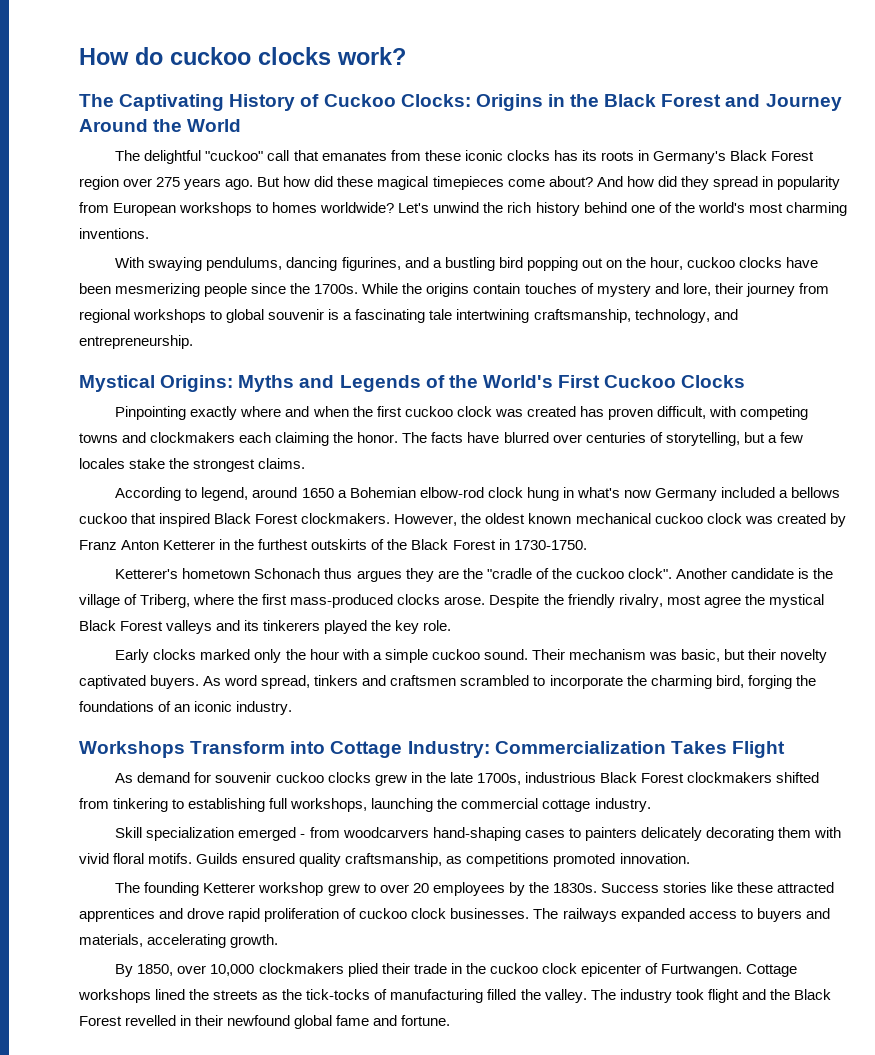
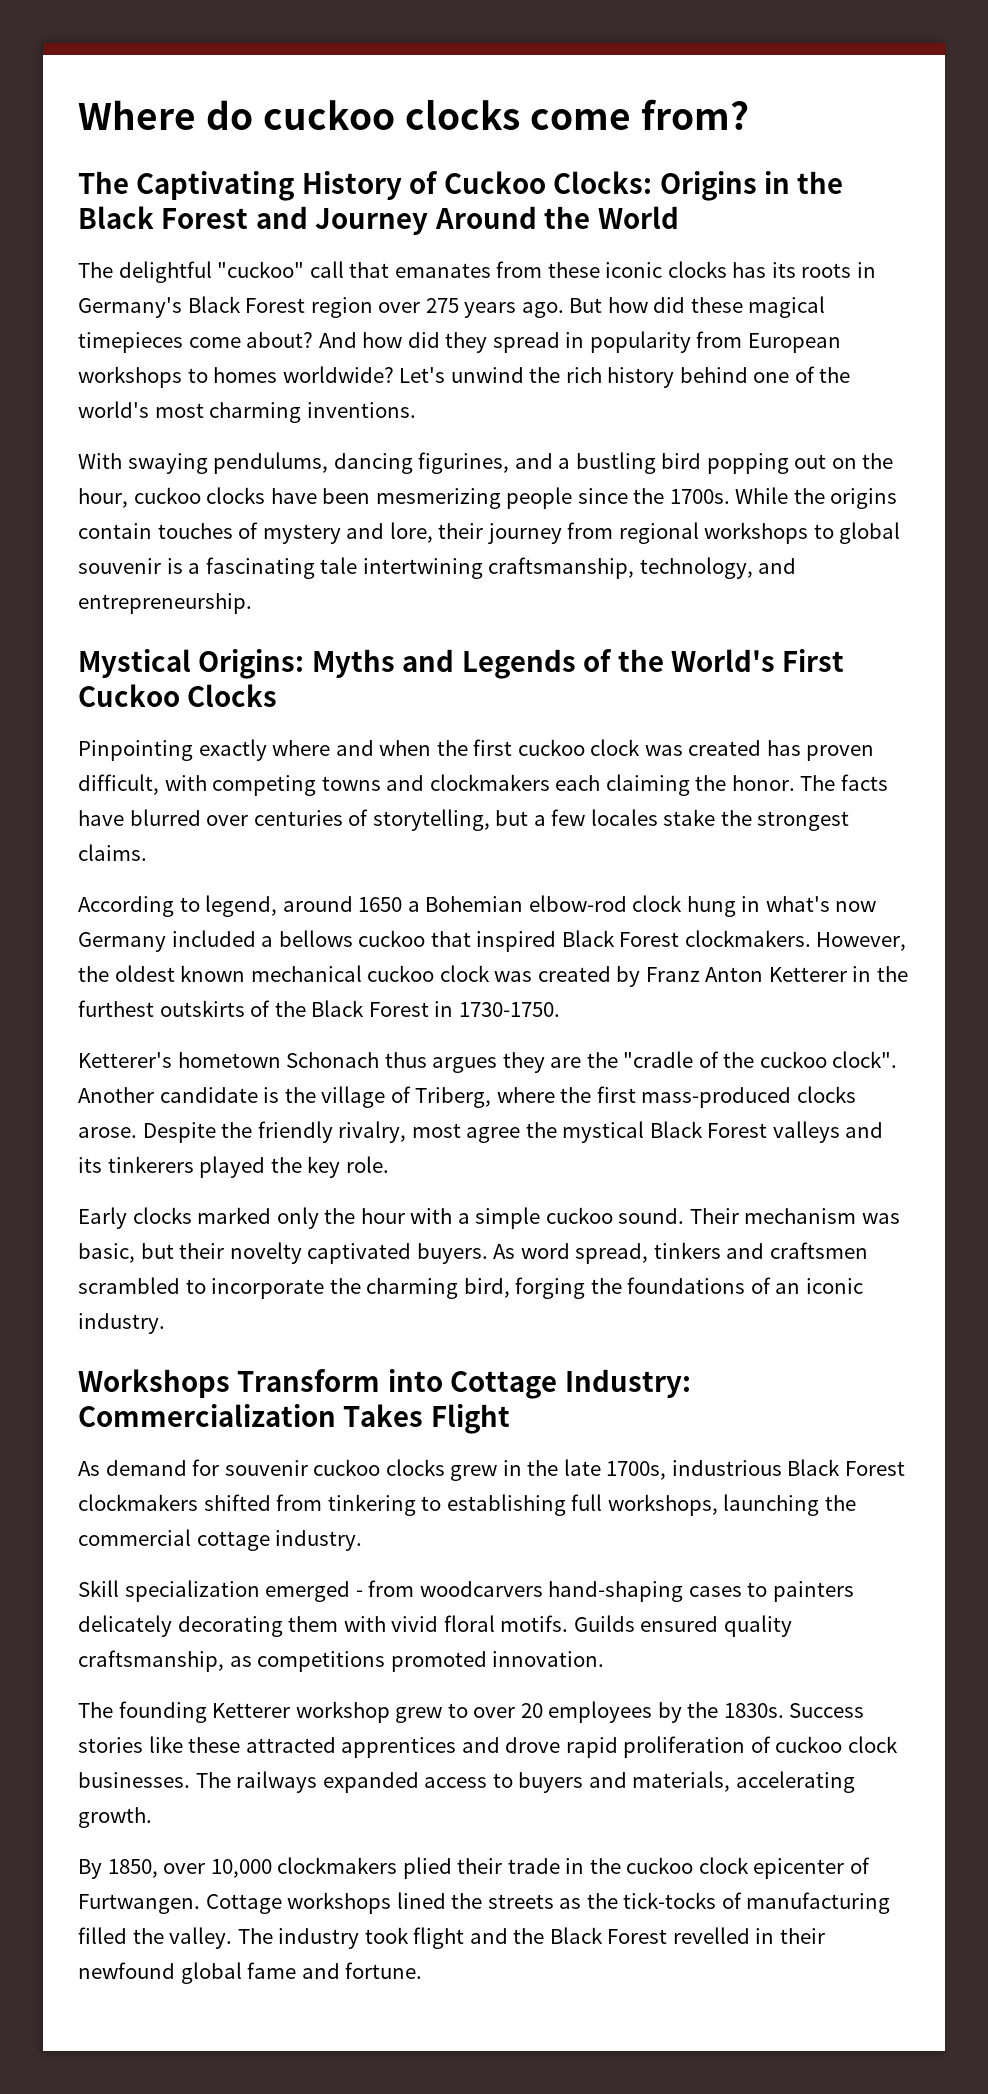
[79,48,129,65] How -> [78,100,196,130] Where
[337,47,406,65] work? -> [529,99,749,130] come from?

